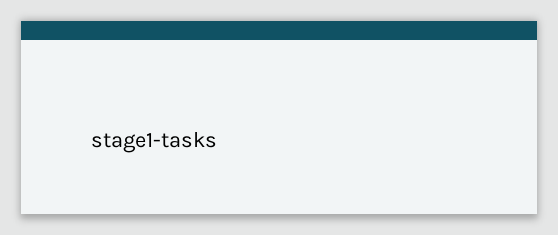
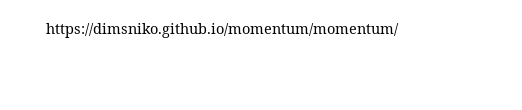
[91,132,217,153] stage1-tasks -> [46,23,399,38] https://dimsniko.github.io/momentum/momentum/

